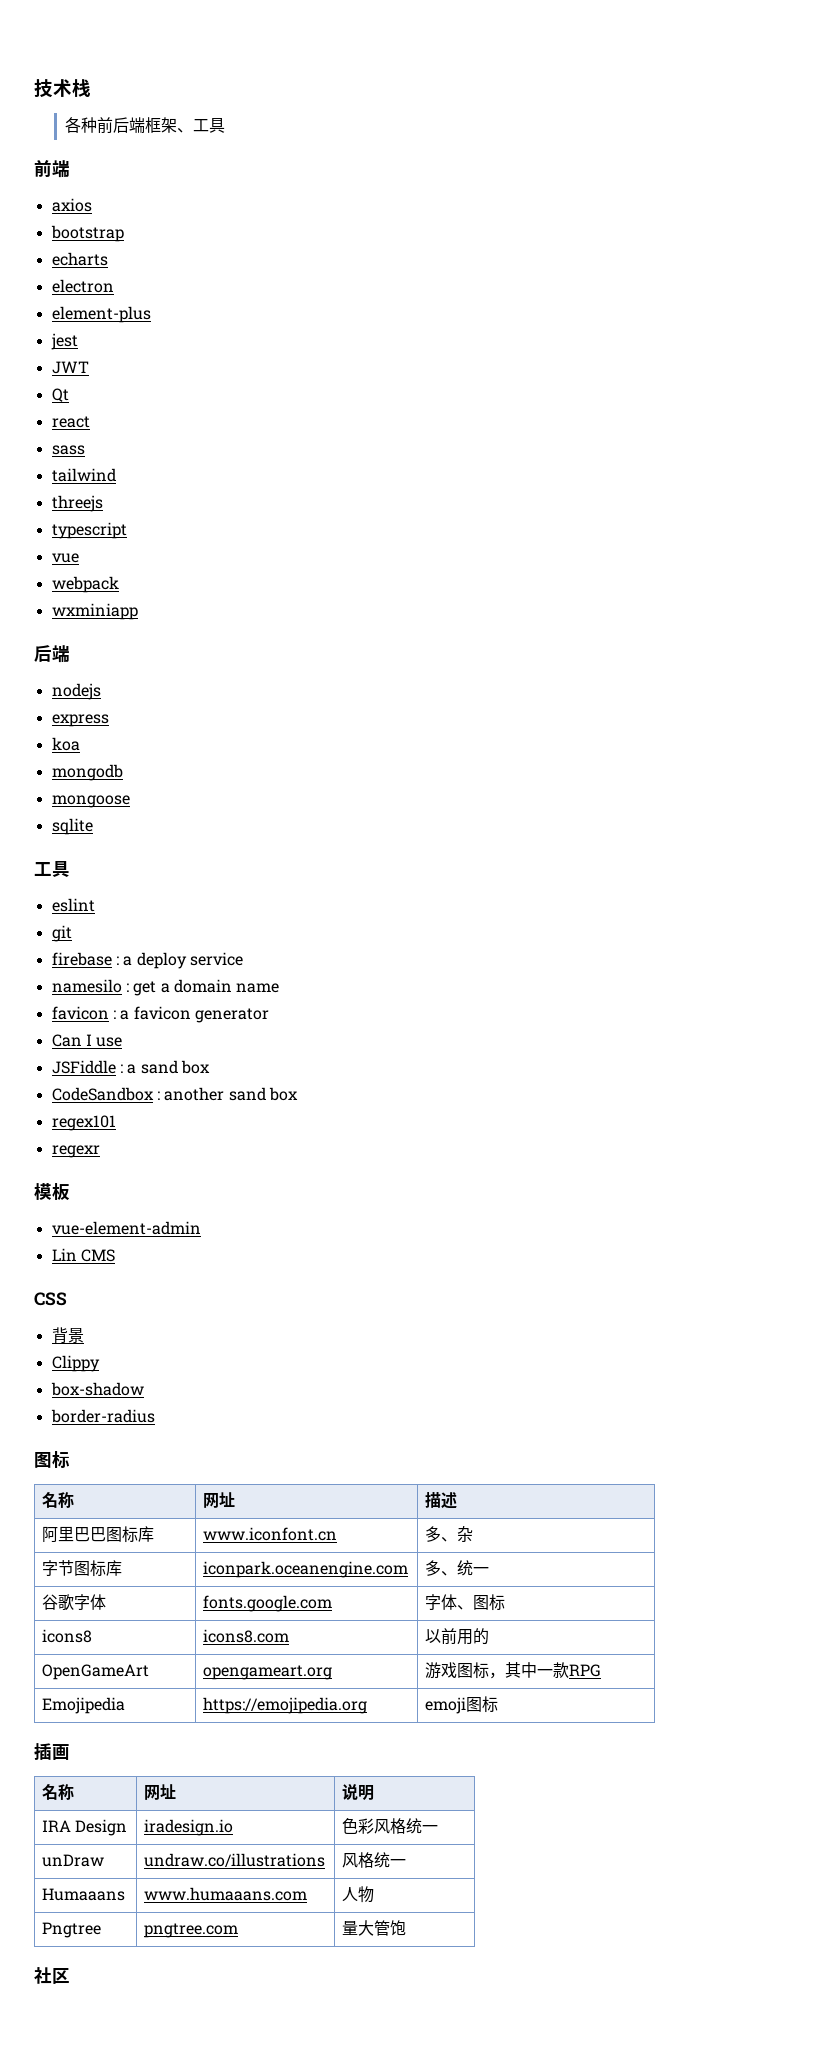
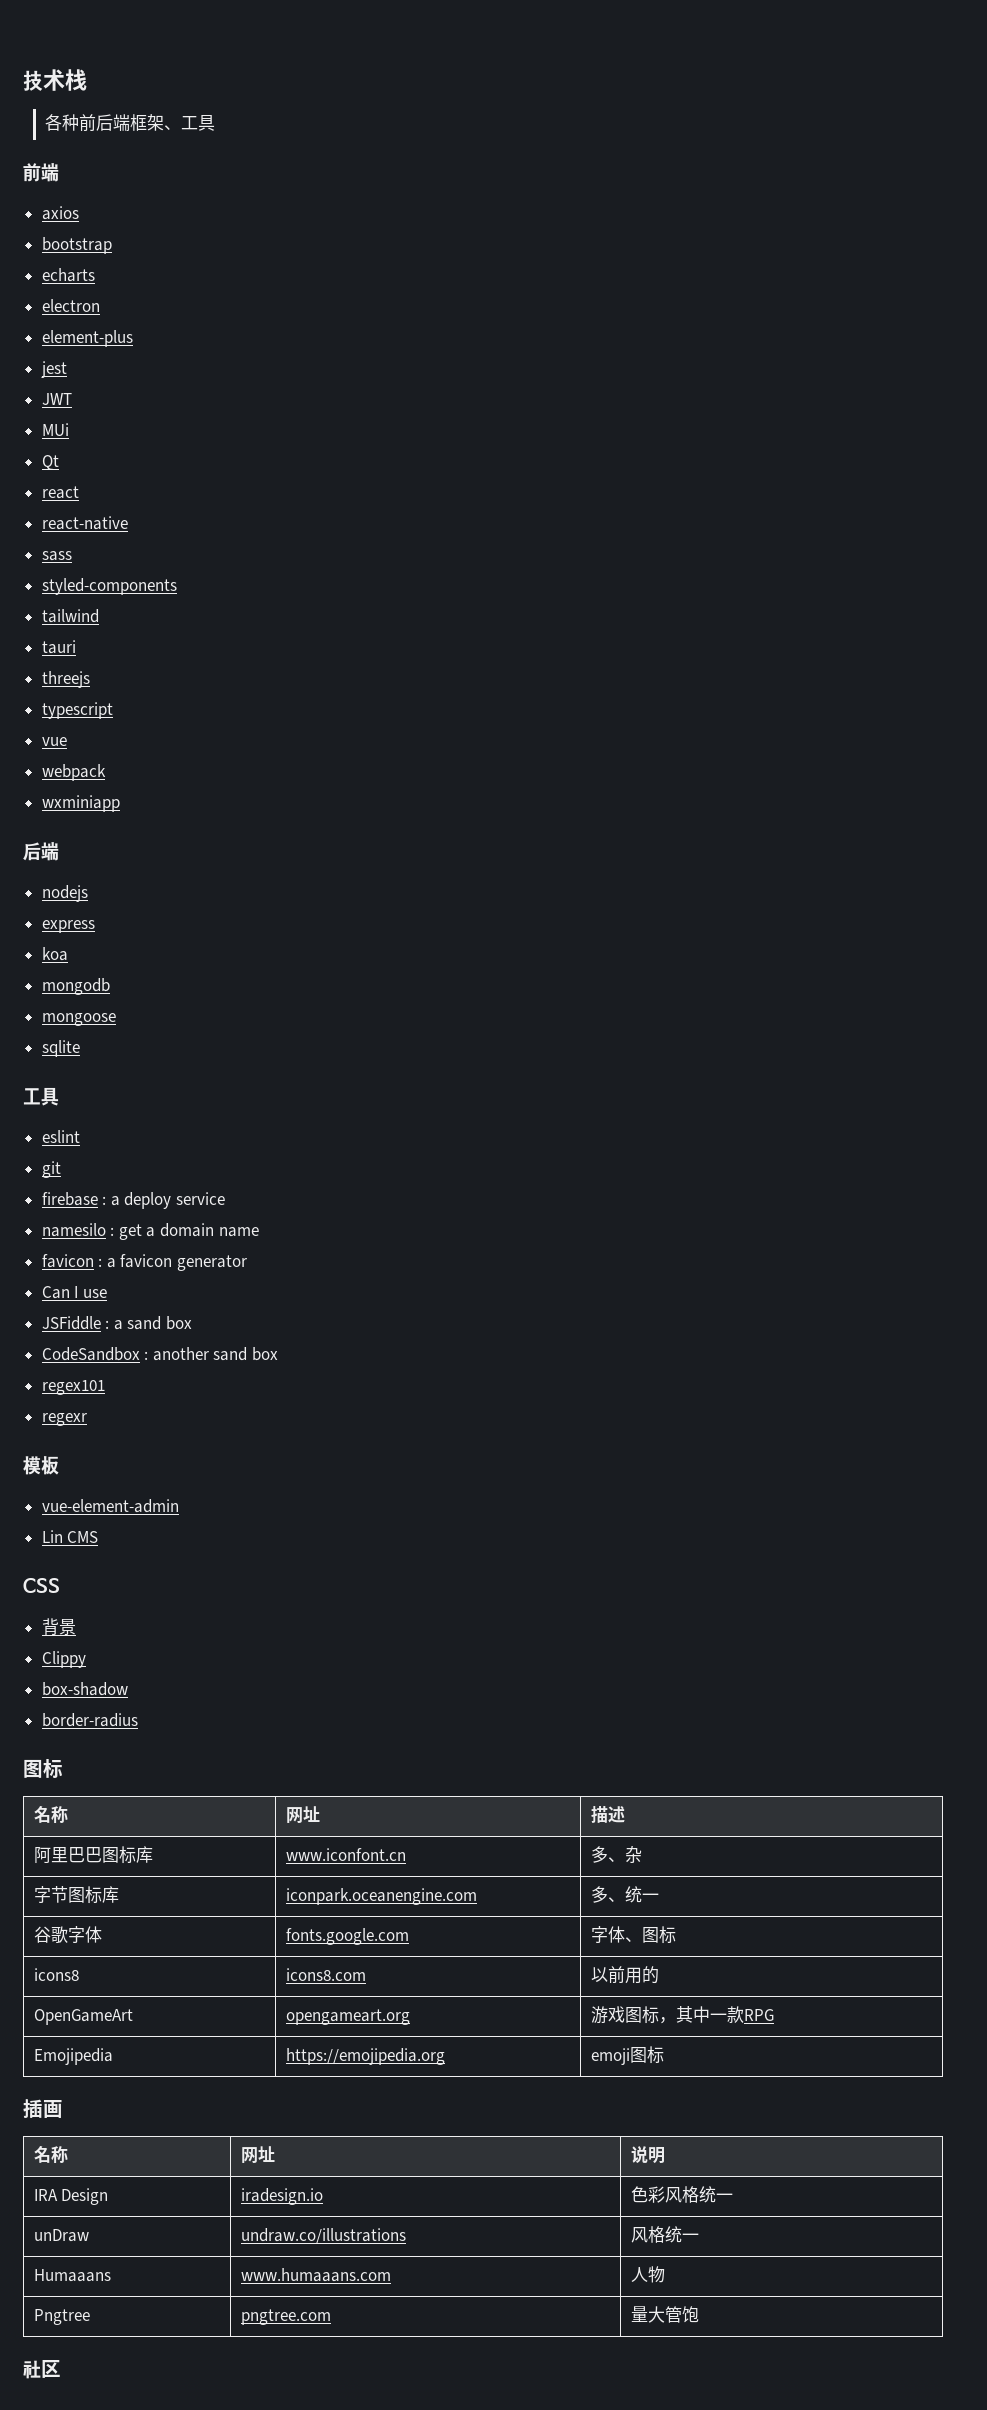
(89, 367) none -> [41,423,69,436] // MUi
(90, 422) none -> [41,516,128,530] // react-native
(85, 450) none -> [41,578,177,595] // styled-components
(116, 475) none -> [41,640,76,654] // tauri

